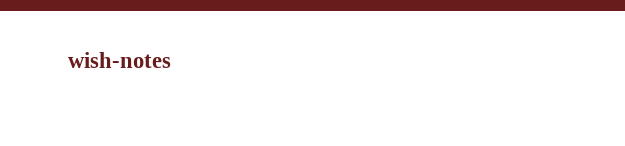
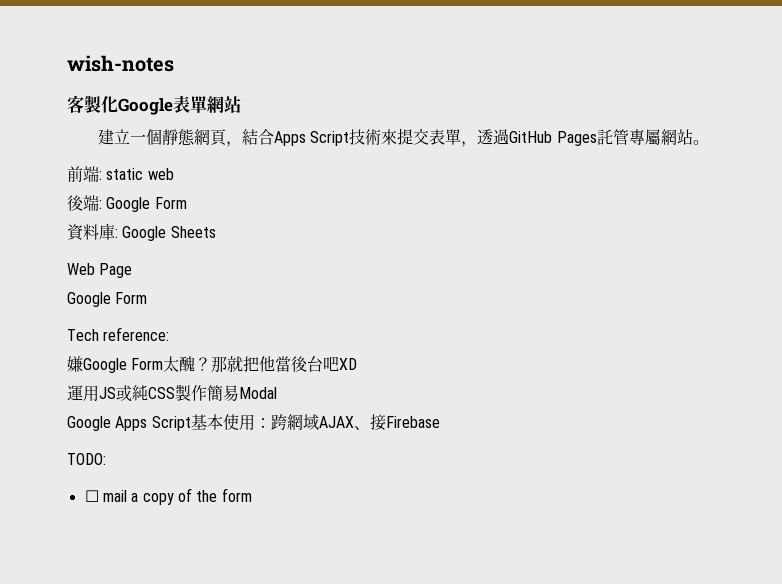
(171, 60) none -> [67,95,241,115] [97,128,709,147] [67,166,174,182] [67,195,187,212] [67,223,216,241] [67,263,133,278] [67,292,148,307] [67,327,170,341] [67,356,358,373] [67,384,277,402] [67,414,440,431] [67,453,106,465] [84,488,252,505] // 客製化Google表單網站 // 建立一個靜態網頁，結合Apps Script技術來提交表單，透過GitHub Pages託管專屬網站。 // 前端: static web // 後端: Google Form // 資料庫: Google Sheets // Web Page // Google Form // Tech reference: // 嫌Google Form太醜？那就把他當後台吧XD // 運用JS或純CSS製作簡易Modal // Google Apps Script基本使用：跨網域AJAX、接Firebase // TODO: // ☐ mail a copy of the form

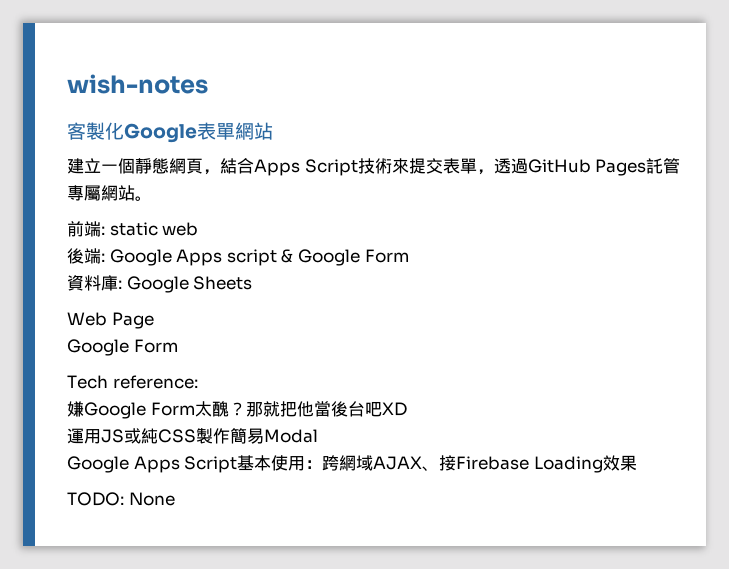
(151, 204) none -> [176,249,360,266] Apps script & Google
[67,453,106,465] [84,488,252,505] // TODO: // ☐ mail a copy of the form -> [533,455,637,473] [67,492,175,506] Loading效果 // TODO: None

